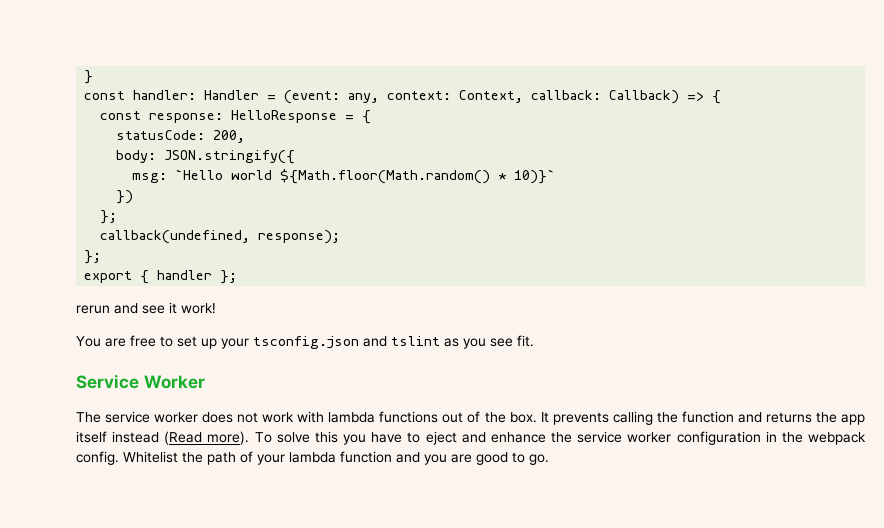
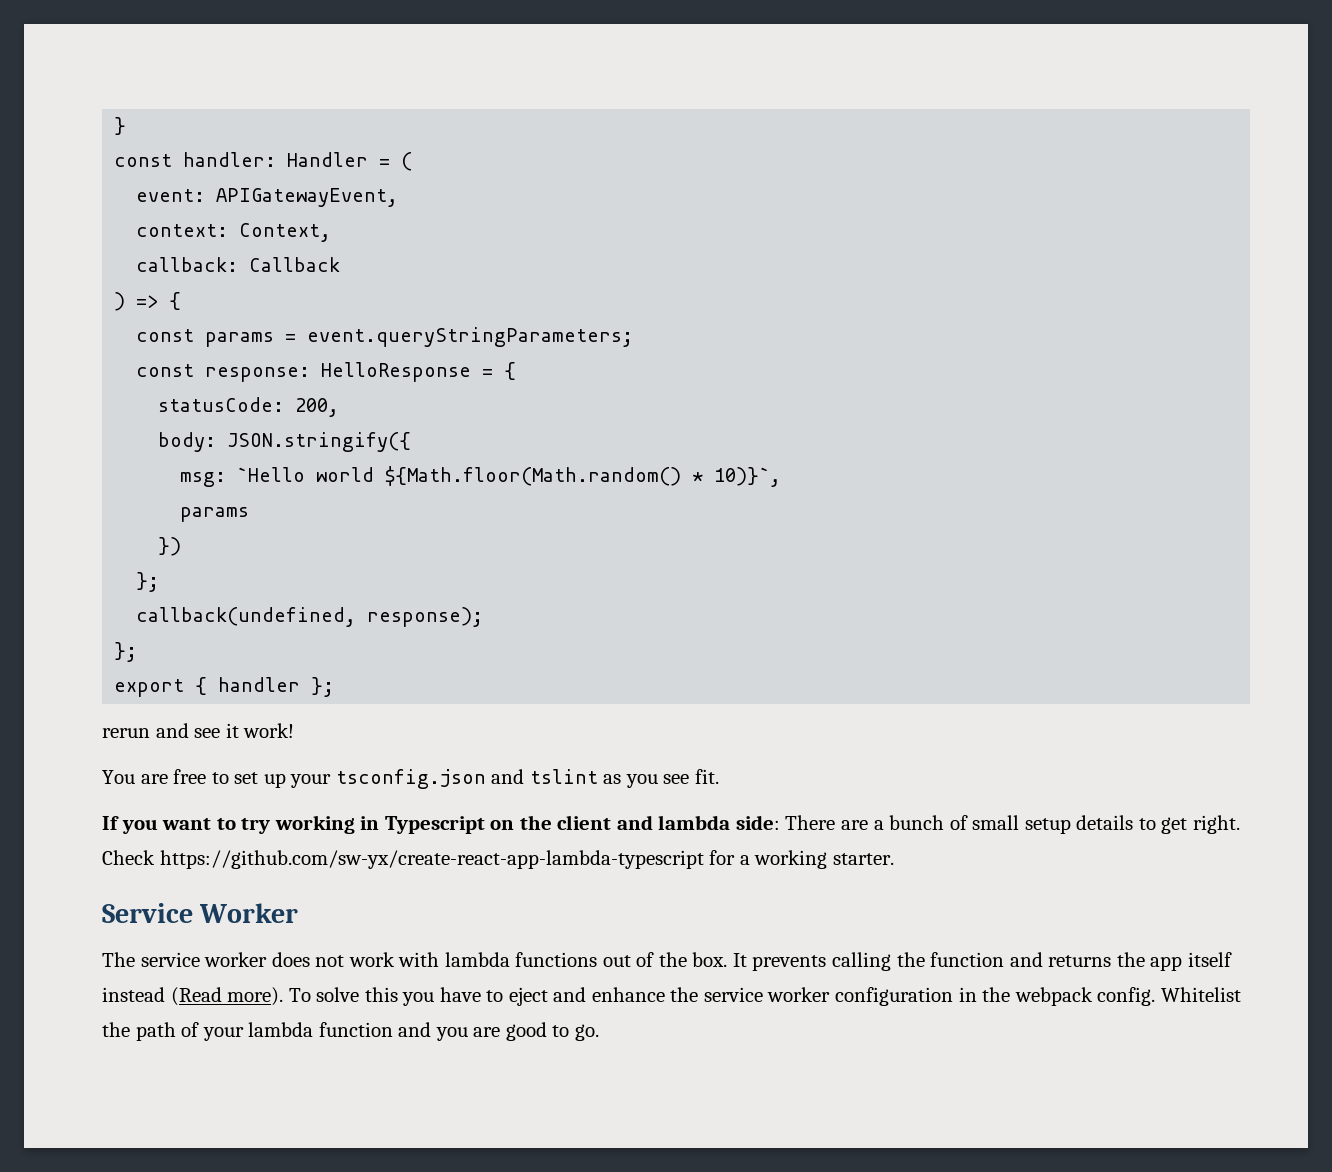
[284,90,380,104] (event: any, -> [401,152,413,171] [136,188,399,207] ( // event: APIGatewayEvent, //
[531,90,680,104] callback: Callback) -> [136,257,341,272] [114,292,126,311] // callback: Callback // )
(722, 97) none -> [136,327,634,347] // const params = event.queryStringParameters;
[514,169,556,184] 10)}` -> [714,467,782,487] [180,507,250,522] 10)}`, // params
(534, 341) none -> [102,815,1240,834] [102,850,894,869] // If you want to try working in Typescript on the client and lambda side: There are a bunch of small setup details to get right. Check https://github.com/sw-yx/create-react-app-lambda-typescript for a working starter.

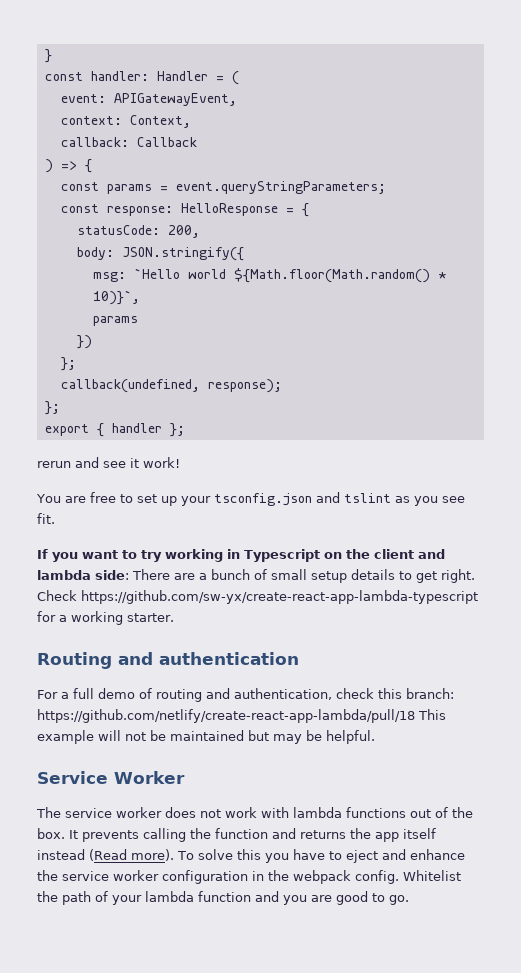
(894, 859) none -> [37,652,299,669] [37,688,454,702] [37,709,446,723] [37,730,375,744] // Routing and authentication // For a full demo of routing and authentication, check this branch: https://github.com/netlify/create-react-app-lambda/pull/18 This example will not be maintained but may be helpful.

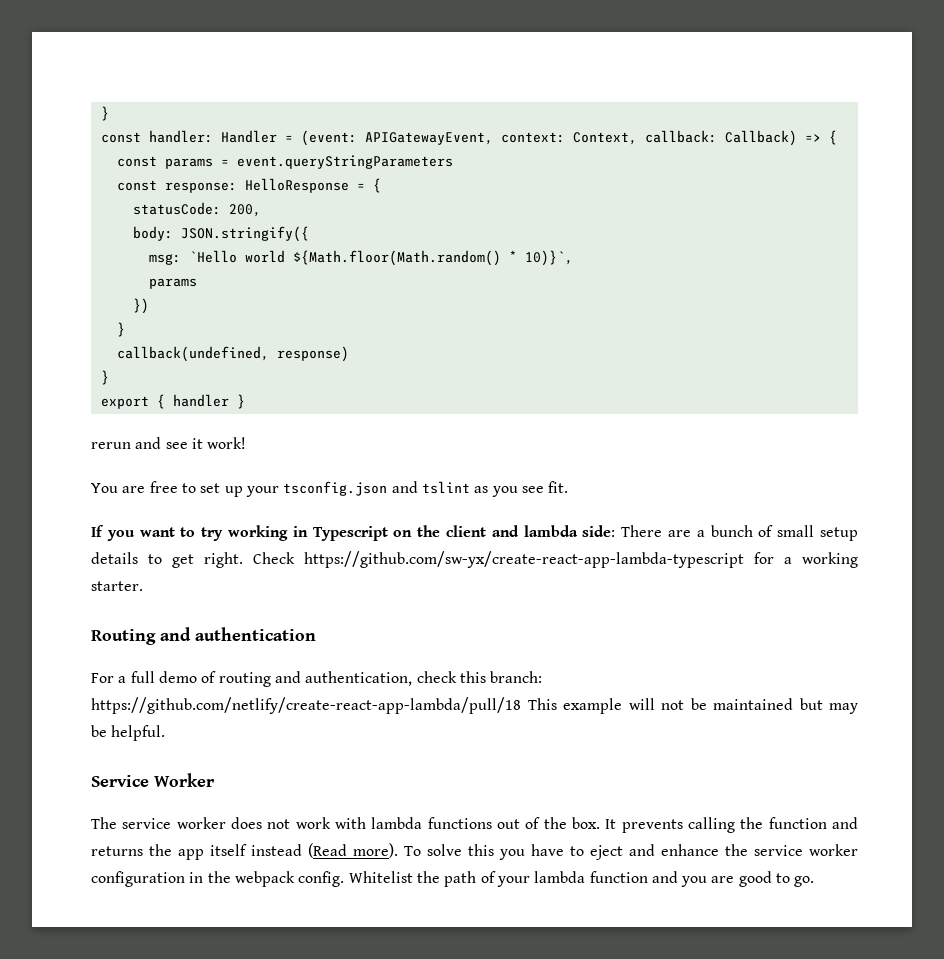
[231,71,239,85] [60,94,106,103] ( // event: -> [300,130,357,146] (event:
(237, 99) // -> (493, 138) none
[60,137,197,147] [44,159,53,173] // callback: Callback // ) -> [644,130,797,146] callback: Callback)
[175,181,386,194] event.queryStringParameters; -> [236,155,453,169] event.queryStringParameters
[60,357,76,371] }; -> [116,322,125,337] }
[207,379,282,393] [44,401,60,415] response); // }; -> [276,346,349,362] [100,370,109,385] response) // }
[169,423,185,437] }; -> [236,394,245,409] }

